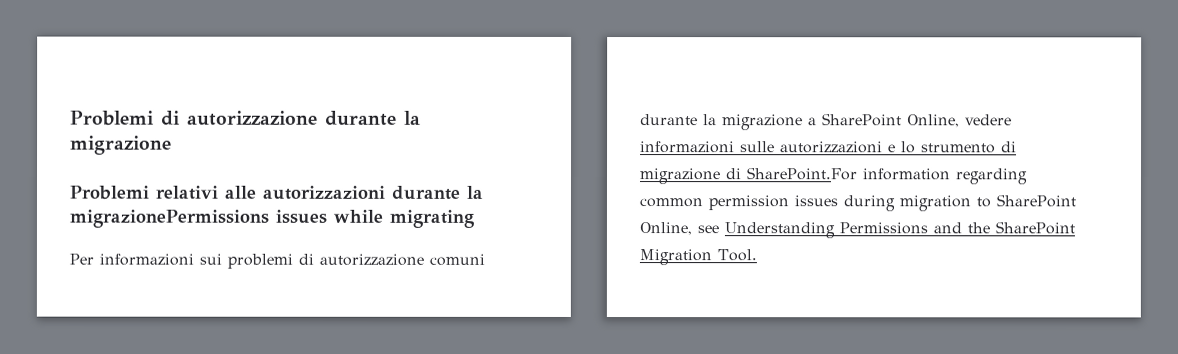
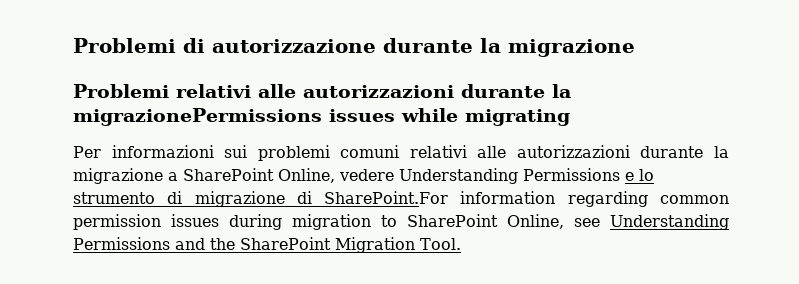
[298,253,485,266] di autorizzazione comuni -> [340,145,630,158] comuni relativi alle autorizzazioni
[640,141,883,154] informazioni sulle autorizzazioni -> [399,168,620,184] Understanding Permissions

